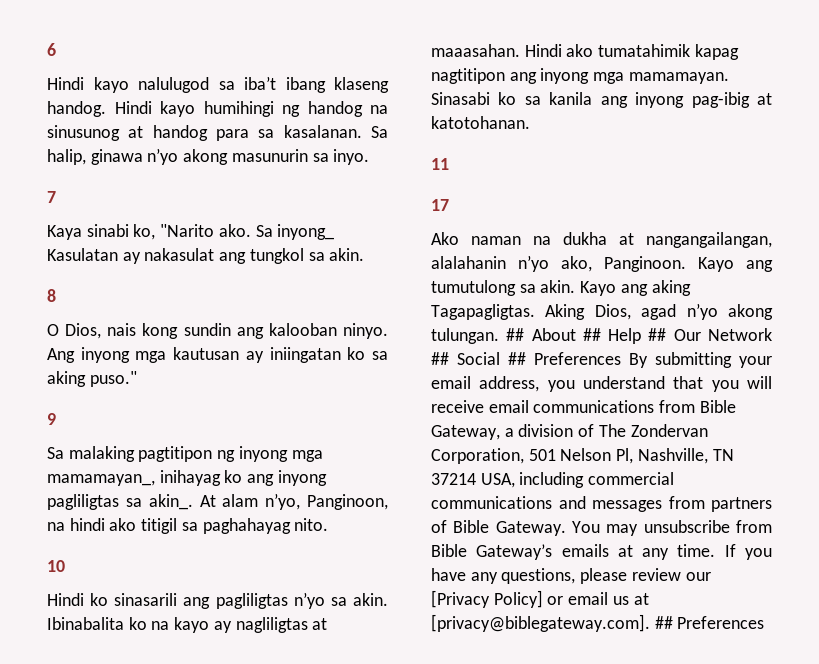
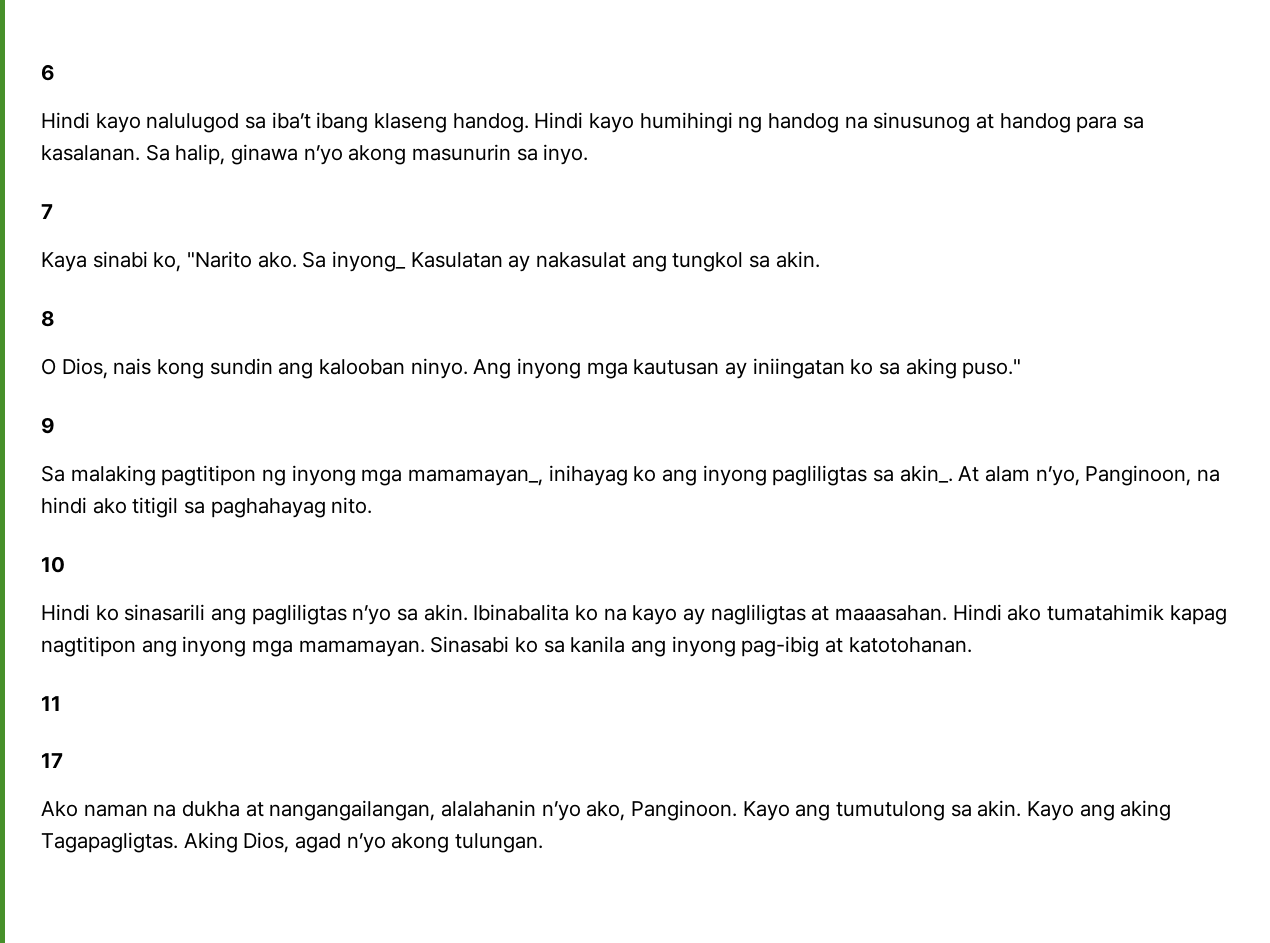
[506,328,772,344] [431,352,772,368] [431,376,772,392] [431,400,736,413] [431,424,708,440] [431,448,734,464] [431,472,675,488] [431,496,772,512] [431,520,772,536] [431,544,772,560] [431,568,711,584] [431,590,649,608] [431,614,765,632] ## About ## Help ## Our Network ## Social ## Preferences By submitting your email address, you understand that you will receive email communications from Bible Gateway, a division of The Zondervan Corporation, 501 Nelson Pl, Nashville, TN 37214 USA, including commercial communications and messages from partners of Bible Gateway. You may unsubscribe from Bible Gateway’s emails at any time. If you have any questions, please review our [Privacy Policy] or email us at [privacy@biblegateway.com]. ## Preferences -> (544, 843) none

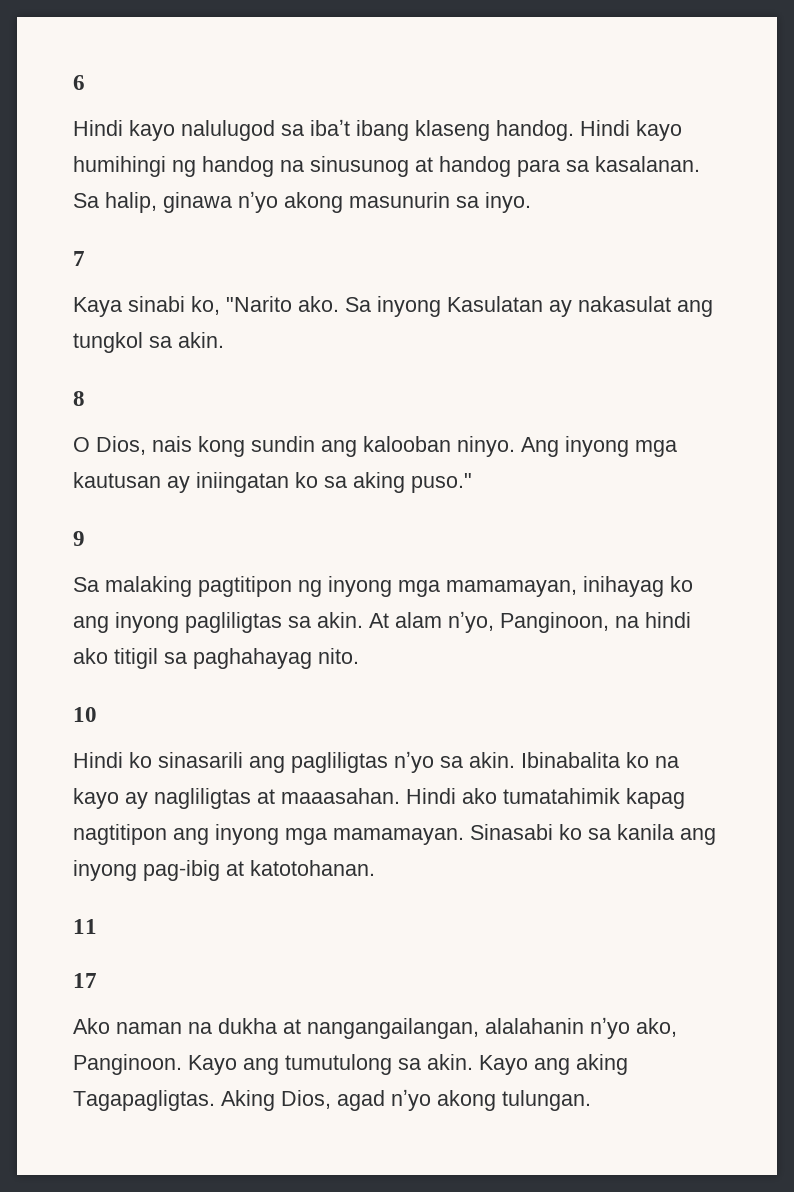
[332,251,407,272] inyong_ -> [377,296,441,317] inyong
[408,469,544,486] mamamayan_, -> [446,580,577,597] mamamayan,
[899,465,953,483] akin_. -> [317,612,363,628] akin.

